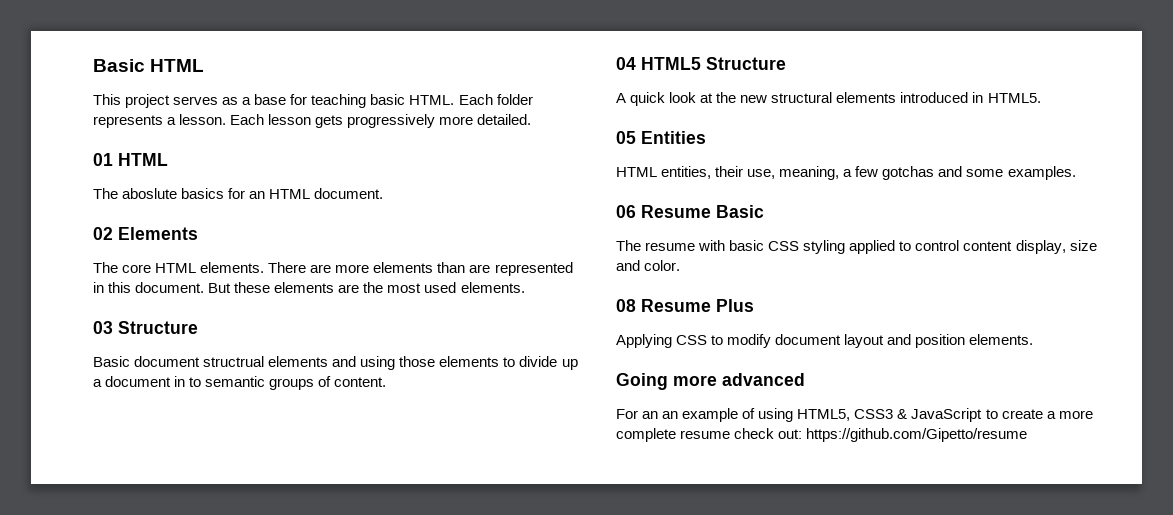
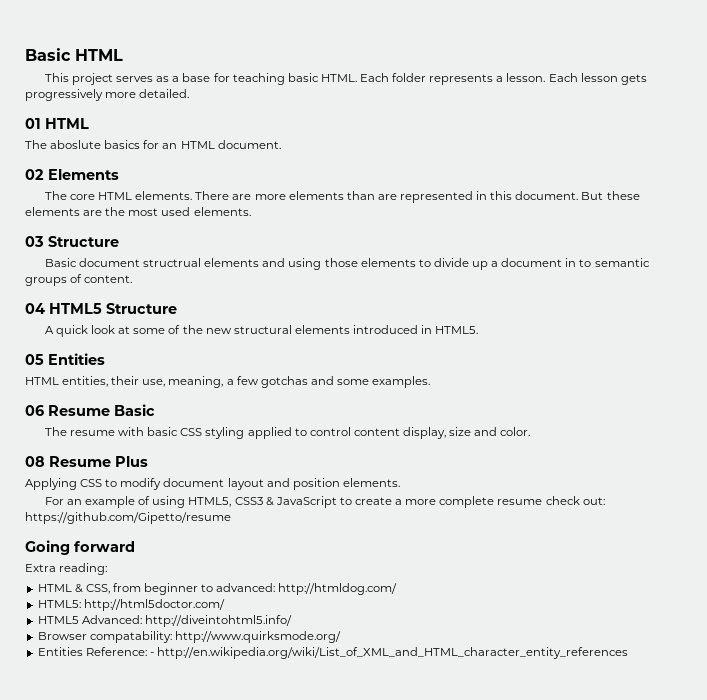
(714, 98) none -> [133,325,181,334] some of
[616,373,805,390] // Going more advanced -> (400, 482) none
[662,411,679,419] an -> (83, 502) none
(1028, 435) none -> [25,540,135,555] [25,563,108,575] [37,583,398,595] [37,599,225,611] [37,615,292,627] [37,631,341,643] [37,647,628,659] // Going forward // Extra reading: // HTML & CSS, from beginner to advanced: http://htmldog.com/ // HTML5: http://html5doctor.com/ // HTML5 Advanced: http://diveintohtml5.info/ // Browser compatability: http://www.quirksmode.org/ // Entities Reference: - http://en.wikipedia.org/wiki/List_of_XML_and_HTML_character_entity_references

